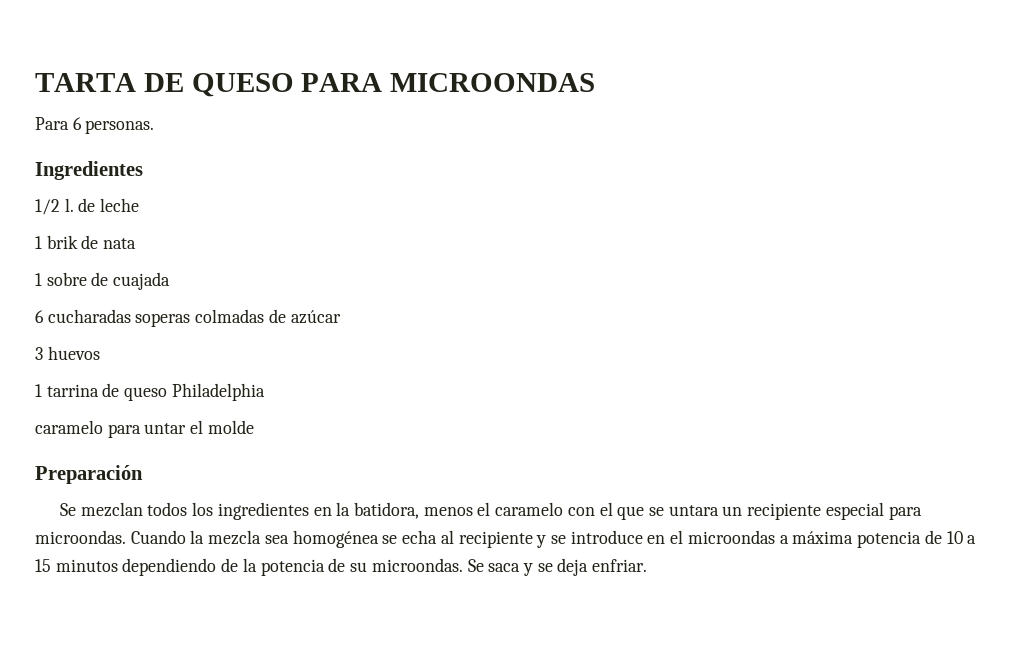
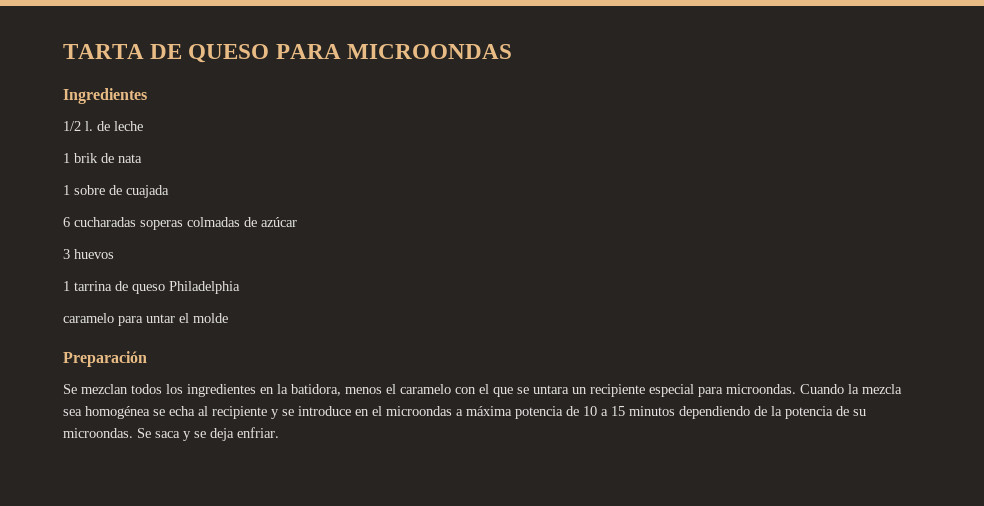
[35,117,155,134] // Para 6 personas. -> (512, 51) none

